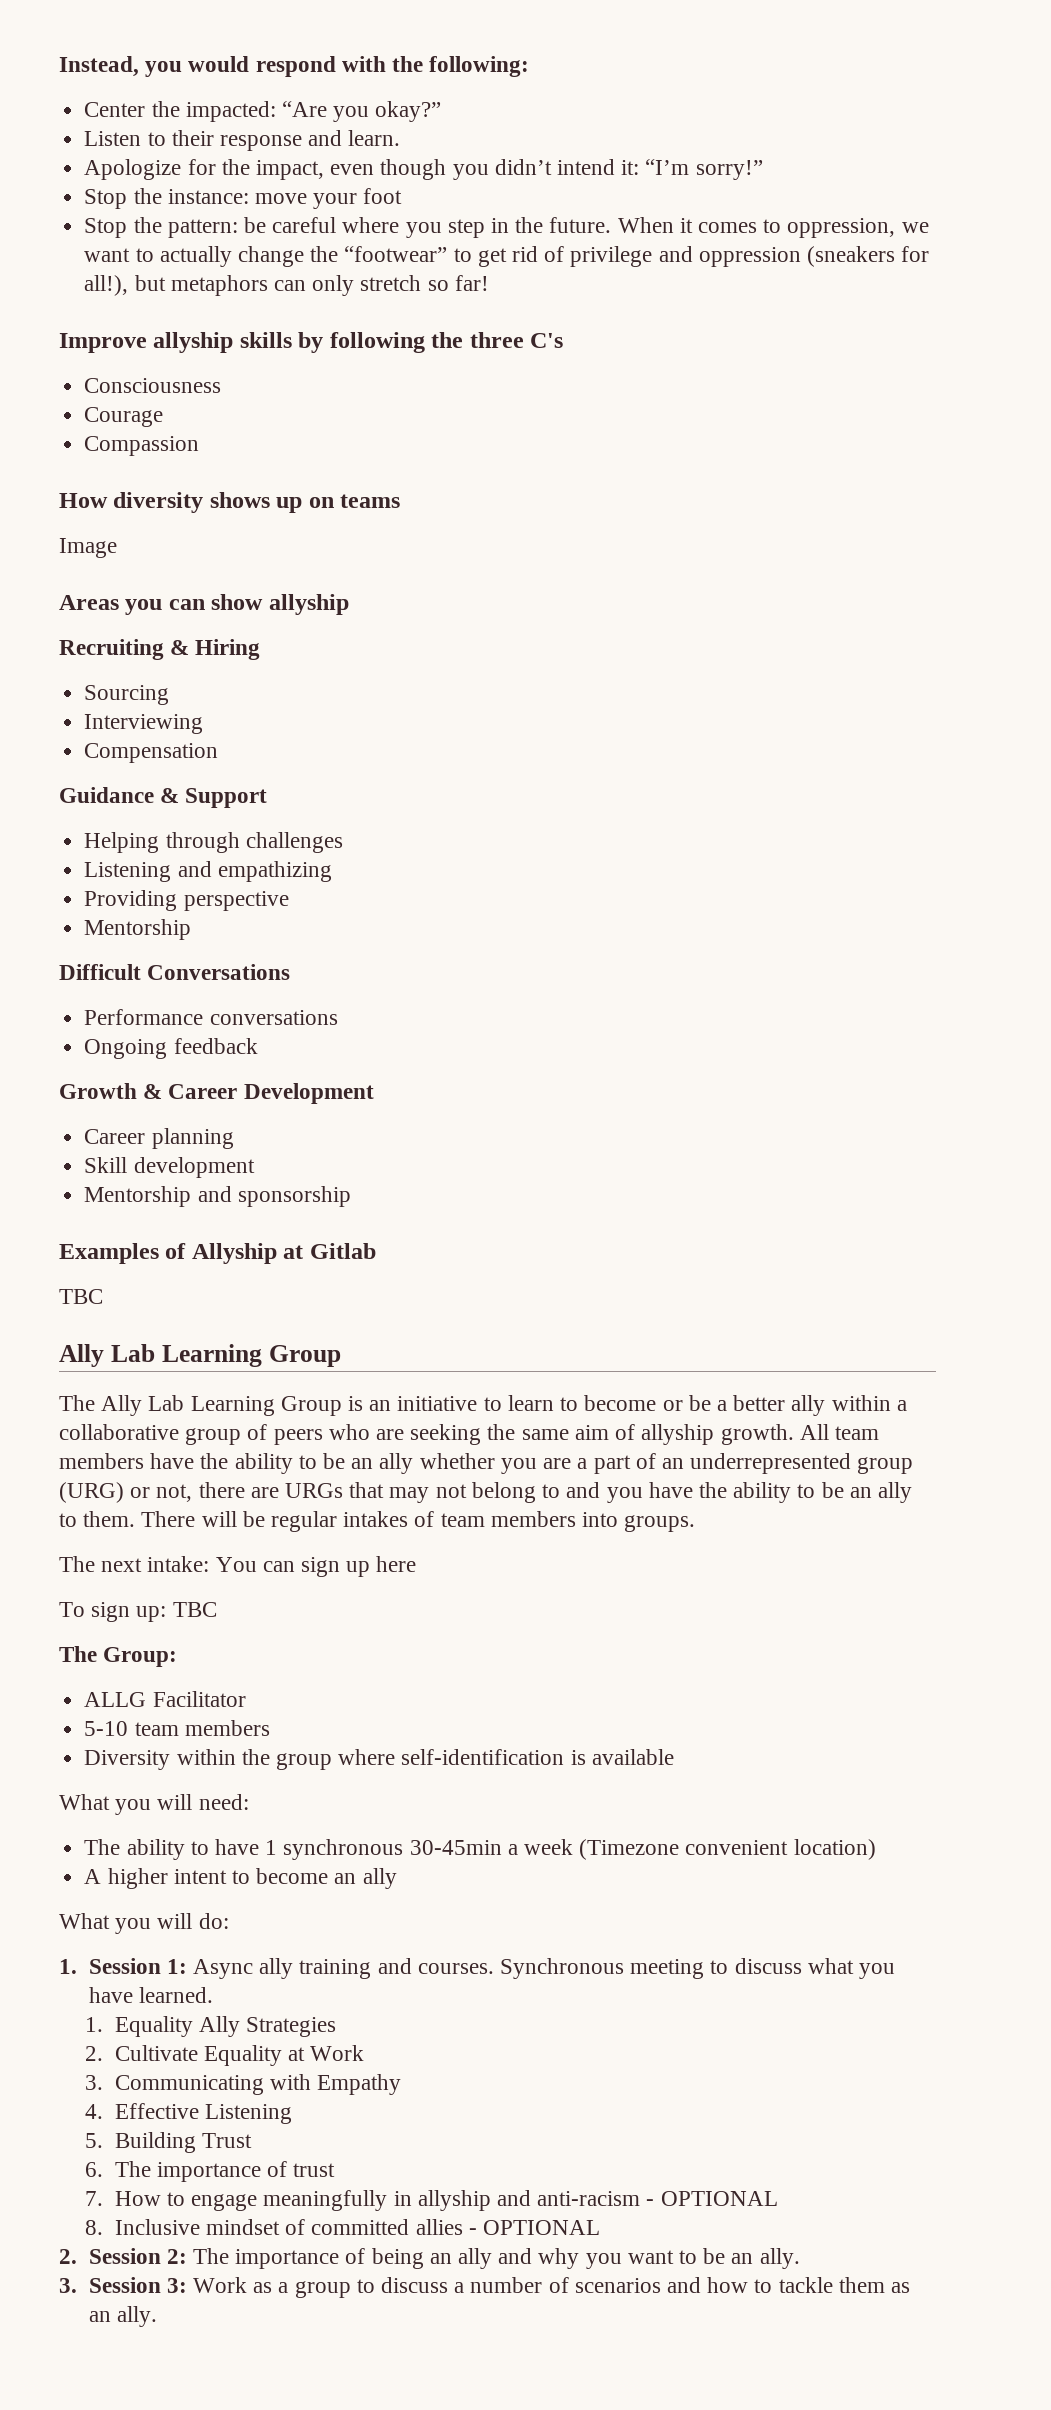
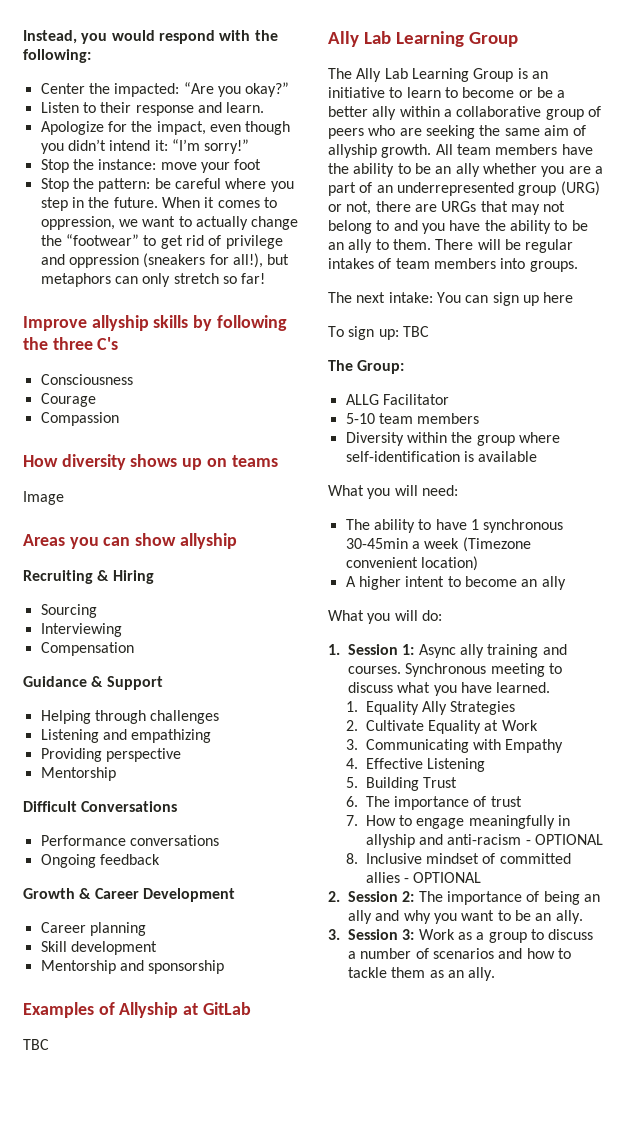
[309,1243,376,1259] Gitlab -> [202,1002,251,1015] GitLab

